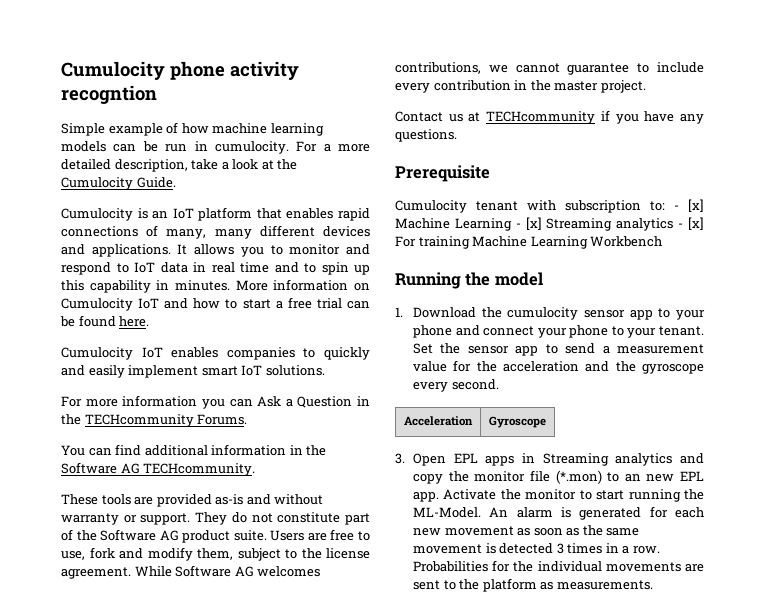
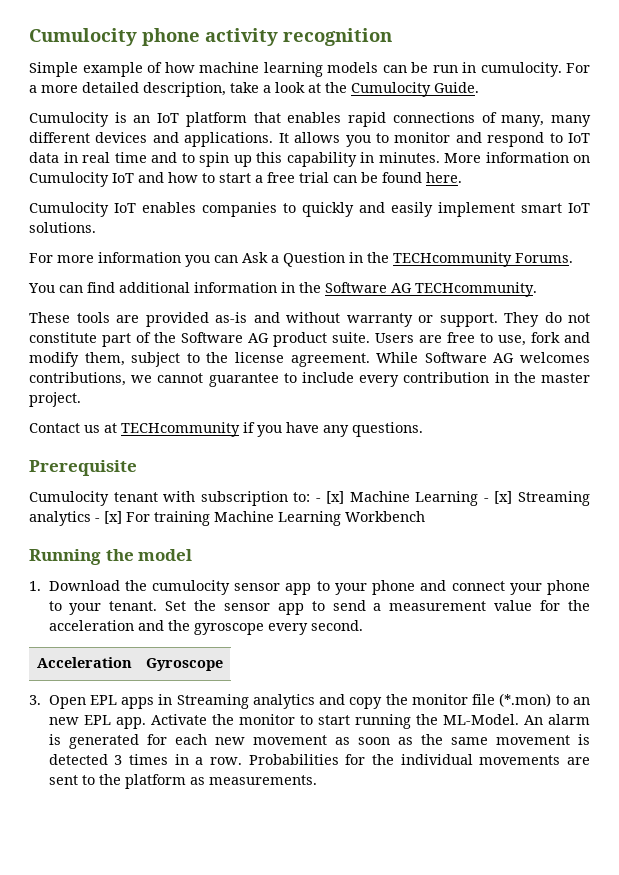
[61,85,157,104] recogntion -> [283,28,392,46] recognition

